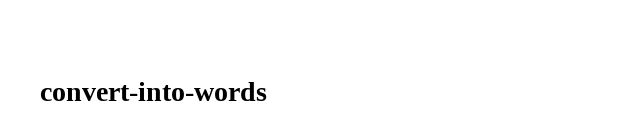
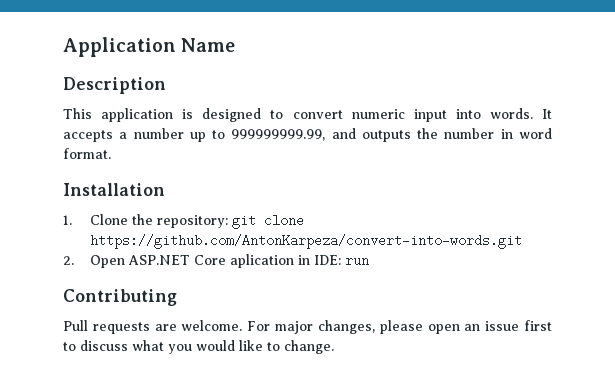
[40,82,267,101] convert-into-words -> [63,37,236,57] [63,77,166,94] [63,108,553,122] [63,128,552,142] [63,148,111,159] [63,183,165,196] [63,214,305,229] [90,234,523,249] [63,254,370,268] [63,289,177,306] [63,320,552,334] [63,340,334,354] Application Name // Description // This application is designed to convert numeric input into words. It accepts a number up to 999999999.99, and outputs the number in word format. // Installation // 1. Clone the repository: git clone https://github.com/AntonKarpeza/convert-into-words.git // 2. Open ASP.NET Core aplication in IDE: run // Contributing // Pull requests are welcome. For major changes, please open an issue first to discuss what you would like to change.

